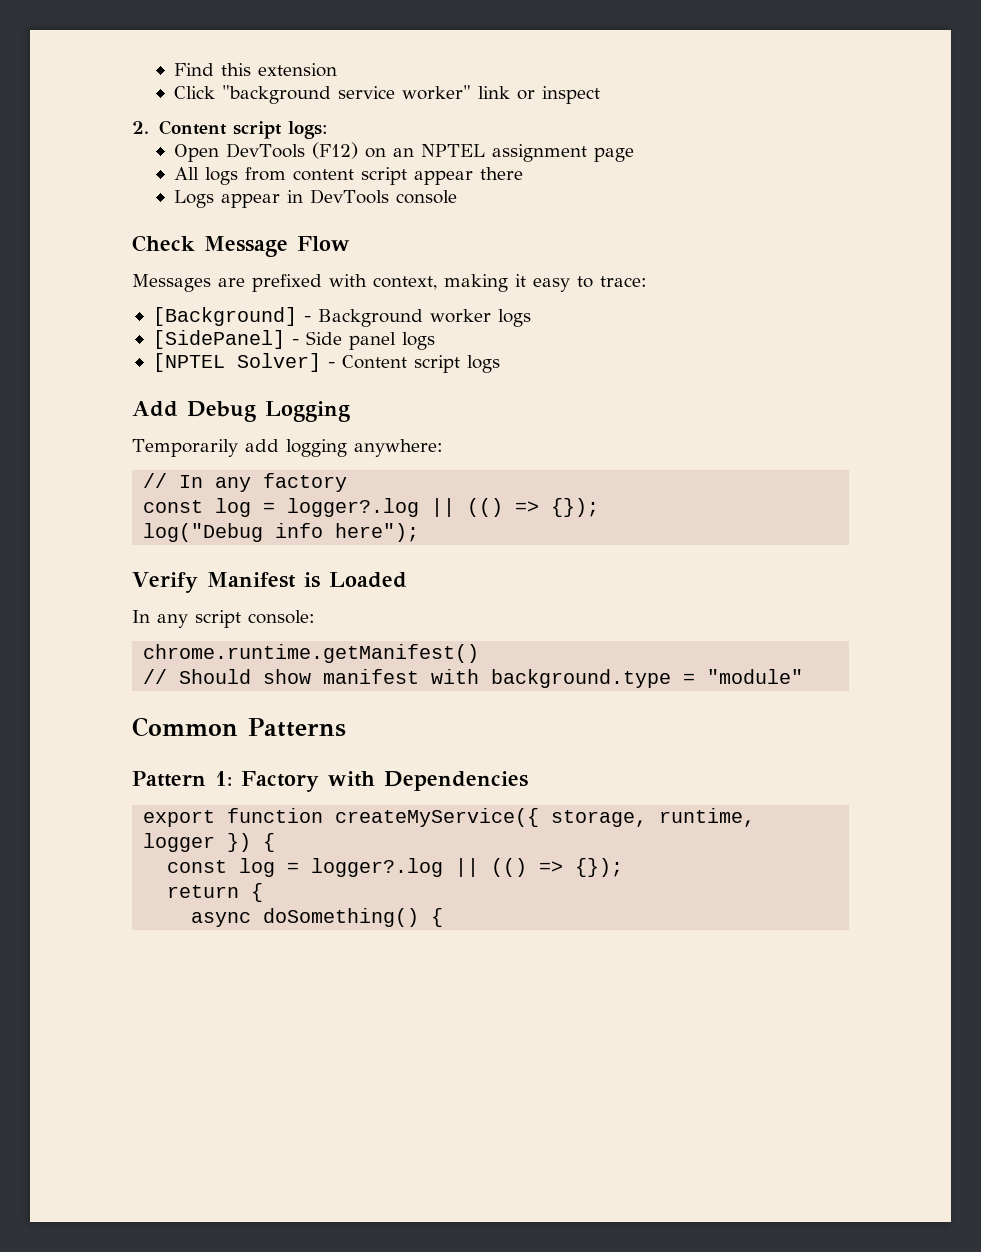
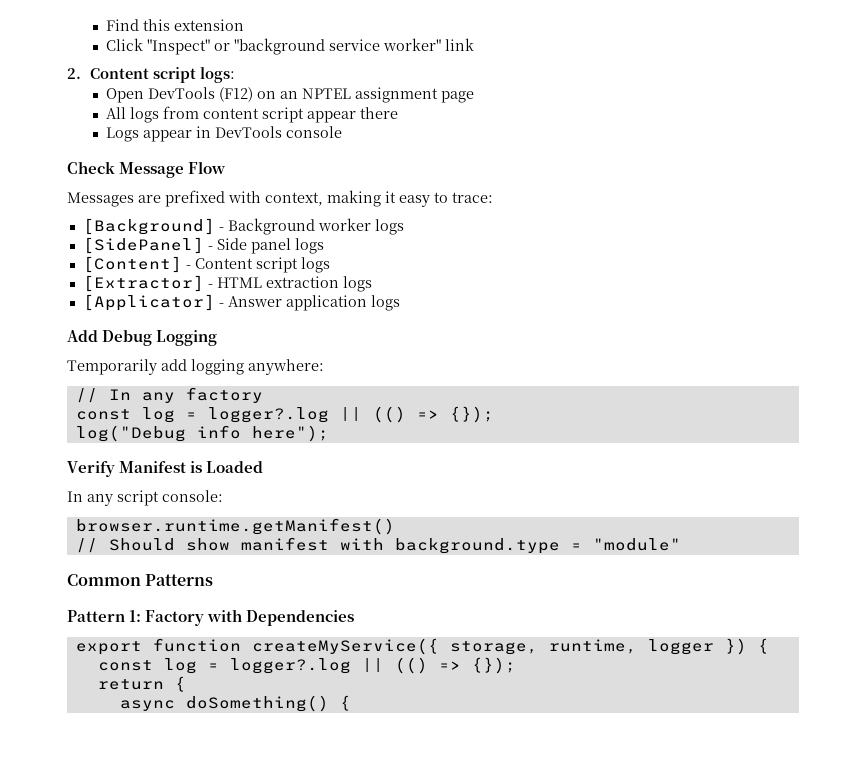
(215, 92) none -> [147,39,231,55] "Inspect" or
[516,86,600,104] or inspect -> (475, 44) none
[152,353,321,372] [NPTEL Solver] -> [82,256,182,273] [Content]
(500, 364) none -> [82,275,372,292] [82,294,400,311] // [Extractor] - HTML extraction logs // [Applicator] - Answer application logs
[143,644,480,663] chrome.runtime.getManifest() -> [75,518,395,535] browser.runtime.getManifest()

